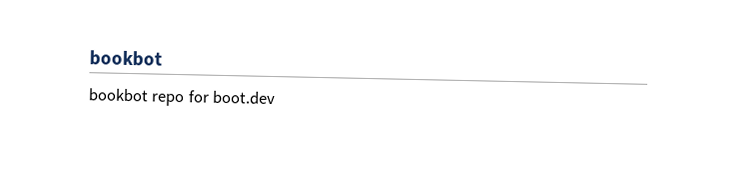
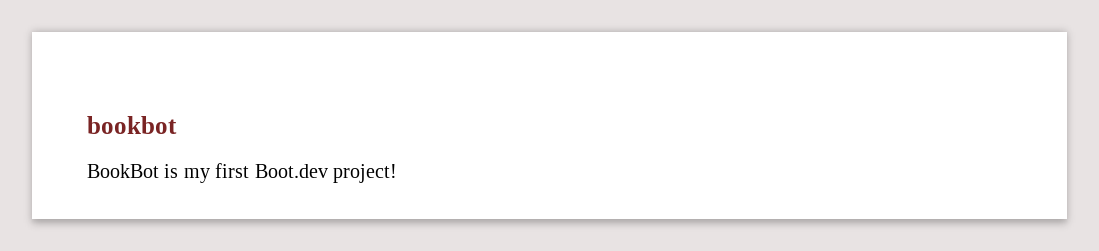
[88,88,276,107] bookbot repo for boot.dev -> [87,163,397,183] BookBot is my first Boot.dev project!

